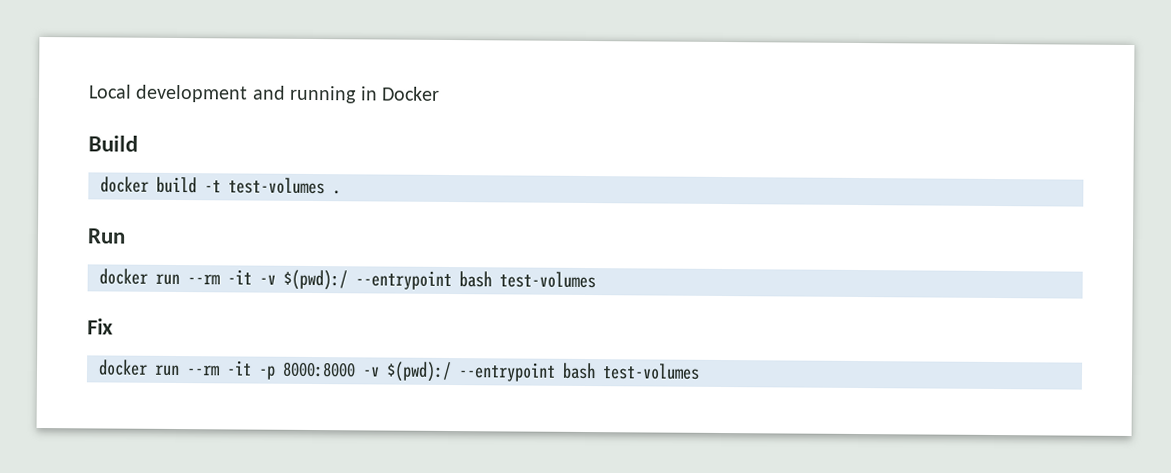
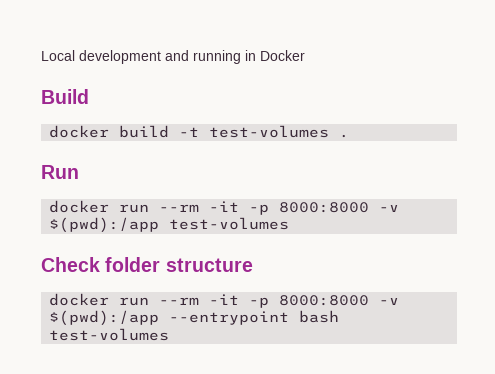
[259,269,596,291] [87,318,113,335] [98,359,452,383] -v $(pwd):/ --entrypoint bash test-volumes // Fix // docker run --rm -it -p 8000:8000 -v $(pwd):/ -> [249,202,400,215] [49,217,290,233] [41,257,253,272] [49,293,400,308] [49,310,160,326] -p 8000:8000 -v $(pwd):/app test-volumes // Check folder structure // docker run --rm -it -p 8000:8000 -v $(pwd):/app

